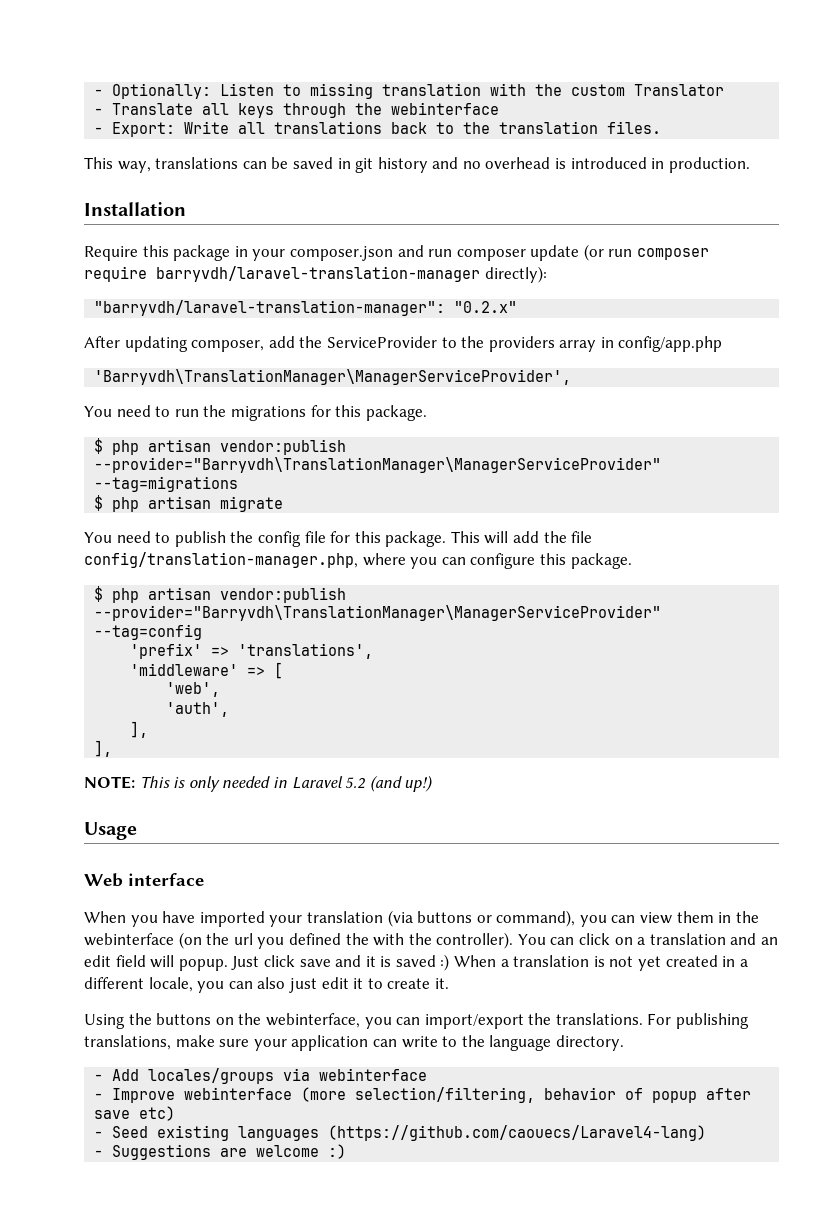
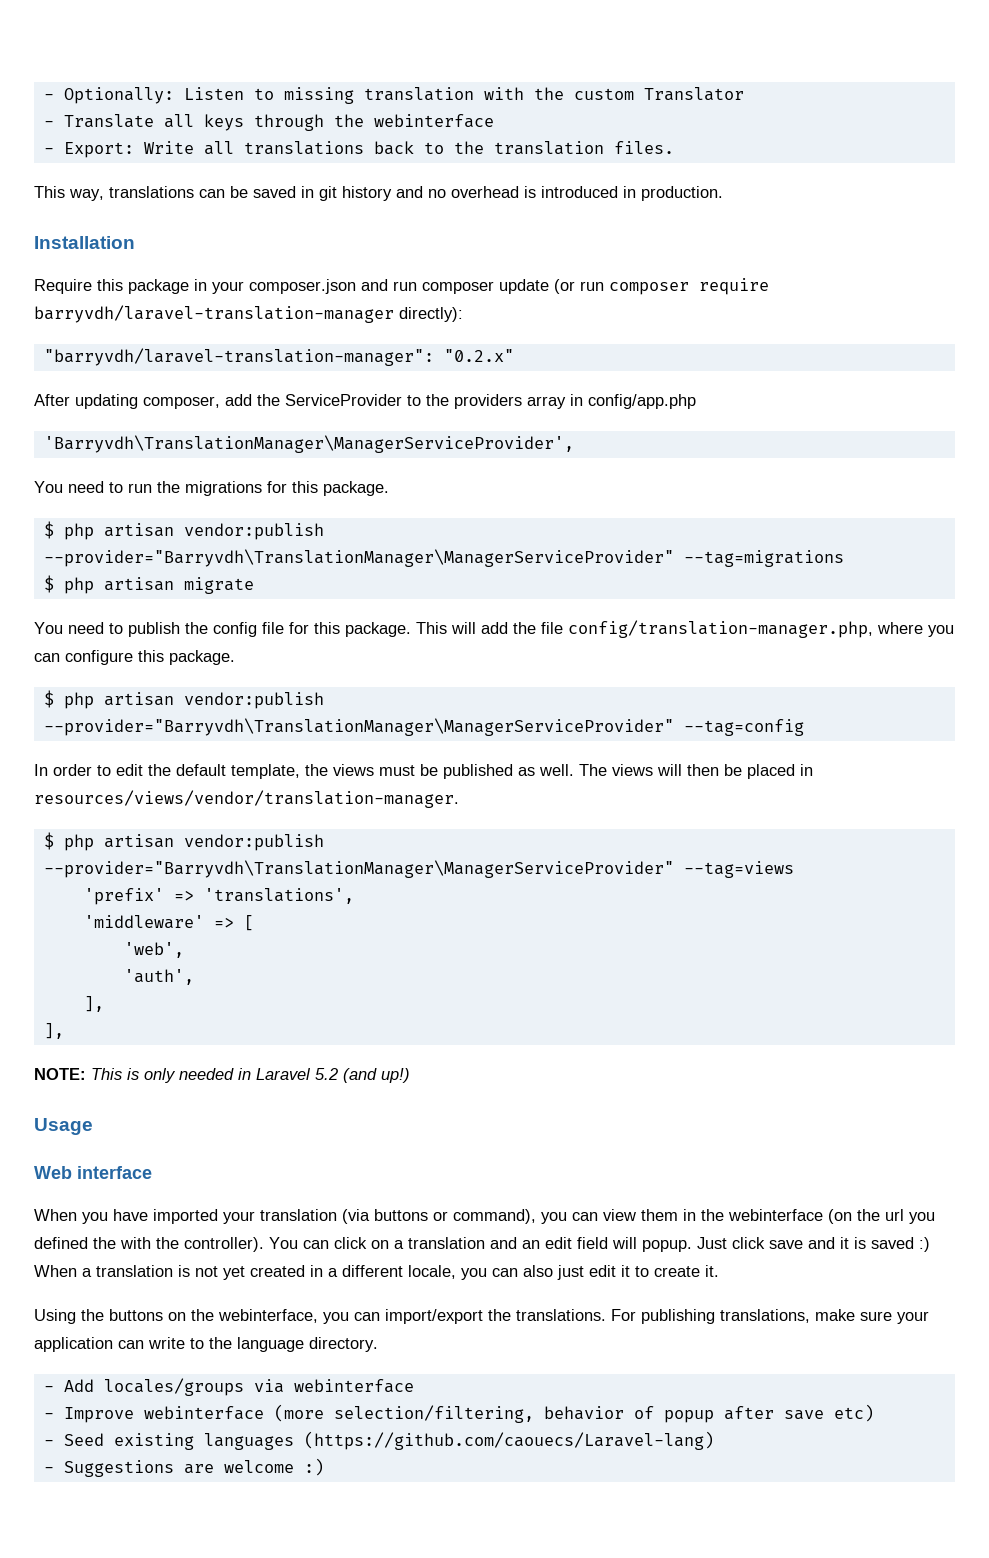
(203, 632) none -> [34,764,813,779] [34,790,459,808] [43,832,324,851] [43,860,794,878] // In order to edit the default template, the views must be published as well. The views will then be placed in resources/views/vendor/translation-manager. // $ php artisan vendor:publish --provider="Barryvdh\TranslationManager\ManagerServiceProvider" --tag=views
[328,1125,707,1141] (https://github.com/caouecs/Laravel4-lang) -> [303,1431,714,1450] (https://github.com/caouecs/Laravel-lang)

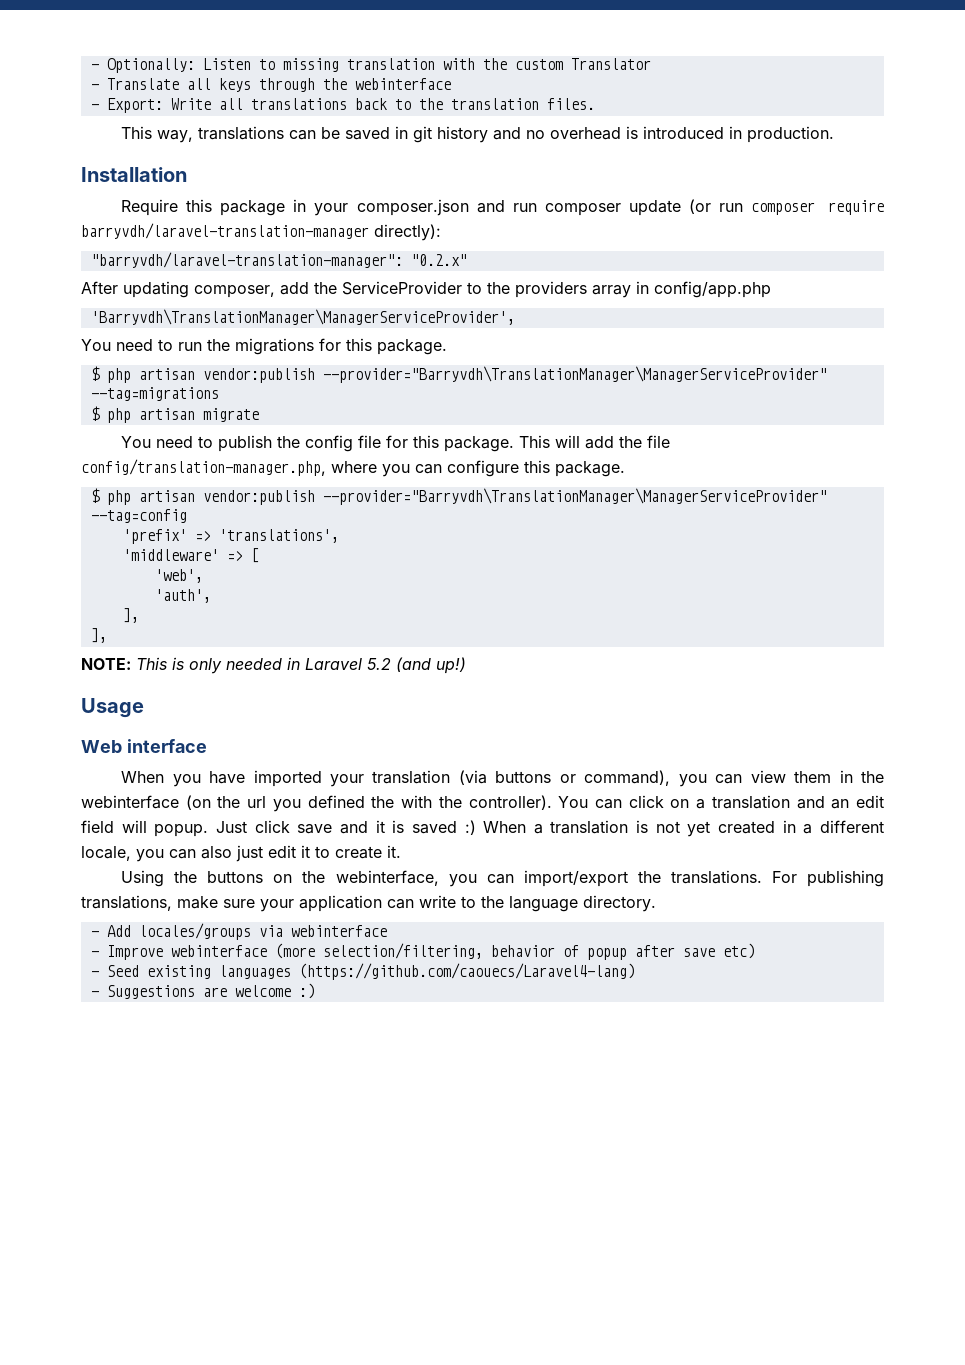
[34,764,813,779] [34,790,459,808] [43,832,324,851] [43,860,794,878] // In order to edit the default template, the views must be published as well. The views will then be placed in resources/views/vendor/translation-manager. // $ php artisan vendor:publish --provider="Barryvdh\TranslationManager\ManagerServiceProvider" --tag=views -> (187, 516) none
[303,1431,714,1450] (https://github.com/caouecs/Laravel-lang) -> [298,963,635,980] (https://github.com/caouecs/Laravel4-lang)

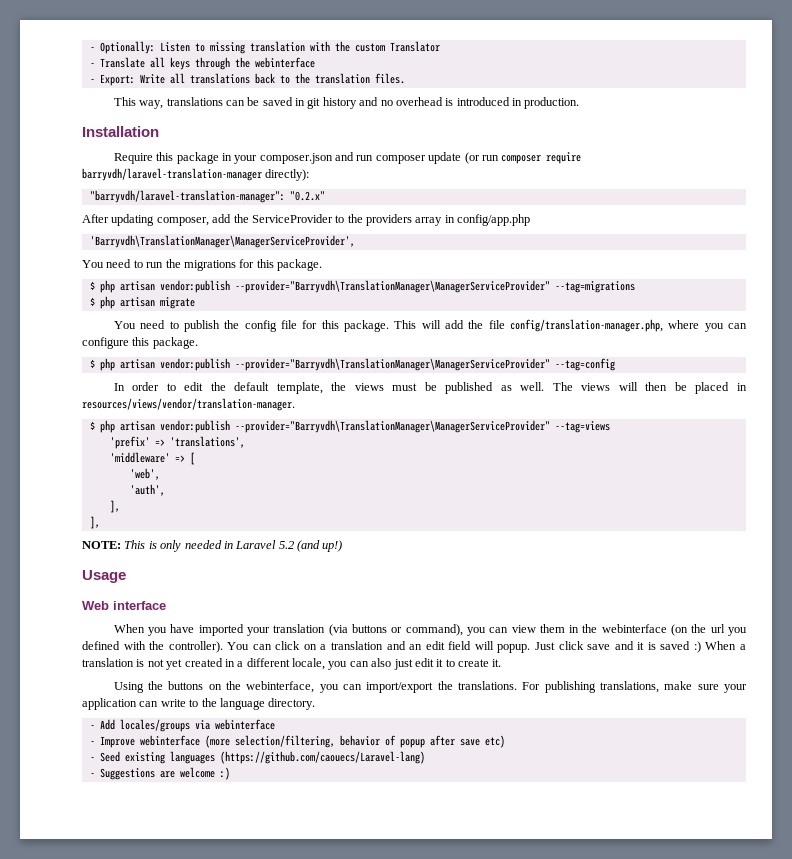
(187, 516) none -> [113,382,748,394] [82,398,295,411] [89,420,610,433] // In order to edit the default template, the views must be published as well. The views will then be placed in resources/views/vendor/translation-manager. // $ php artisan vendor:publish --provider="Barryvdh\TranslationManager\ManagerServiceProvider" --tag=views
[371,796,395,808] the -> (120, 645) none
[298,963,635,980] (https://github.com/caouecs/Laravel4-lang) -> [219,751,425,764] (https://github.com/caouecs/Laravel-lang)

